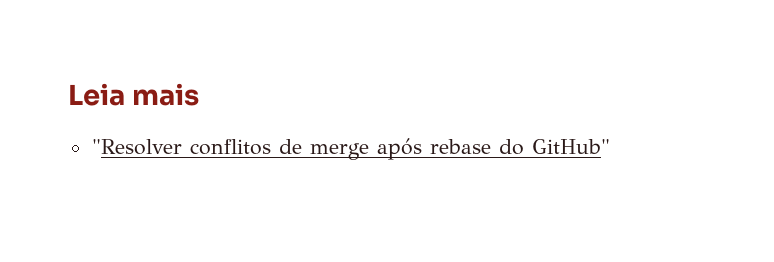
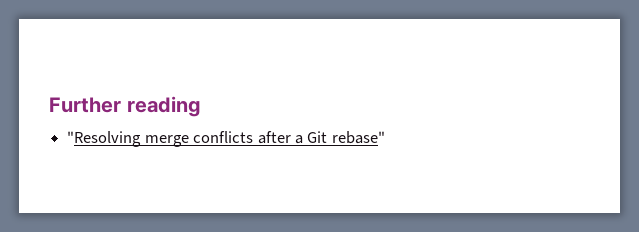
[68,83,200,106] [91,138,610,160] Leia mais // "Resolver conflitos de merge após rebase do GitHub" -> [49,96,200,117] [67,131,385,147] Further reading // "Resolving merge conflicts after a Git rebase"

